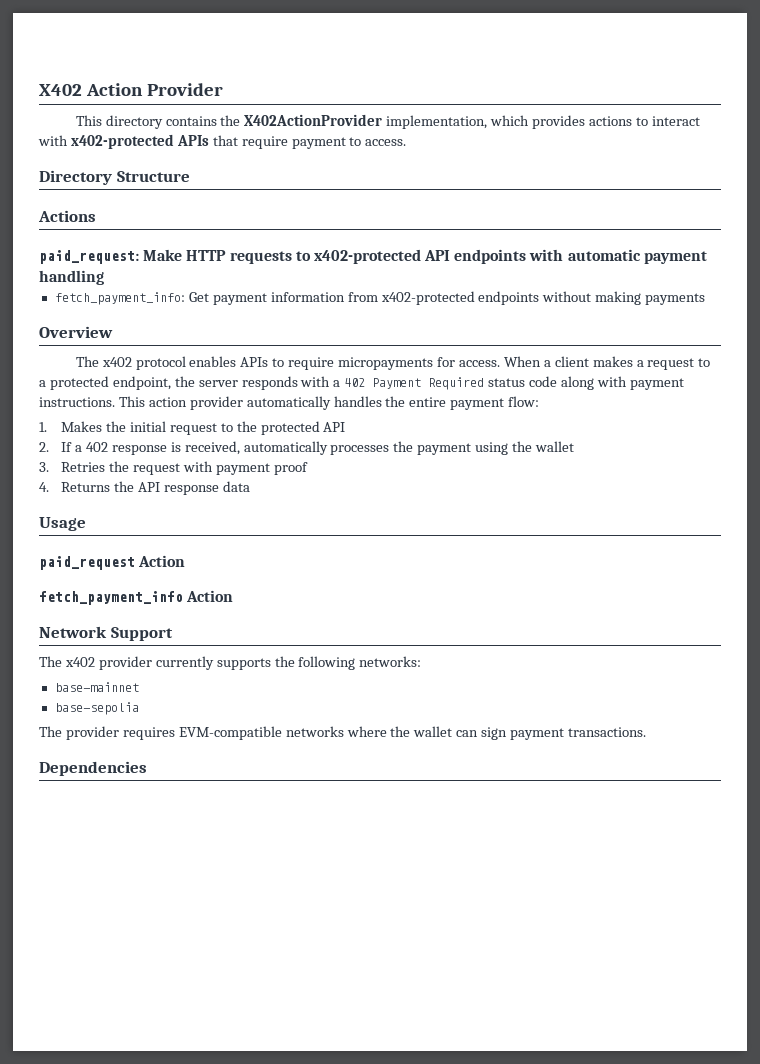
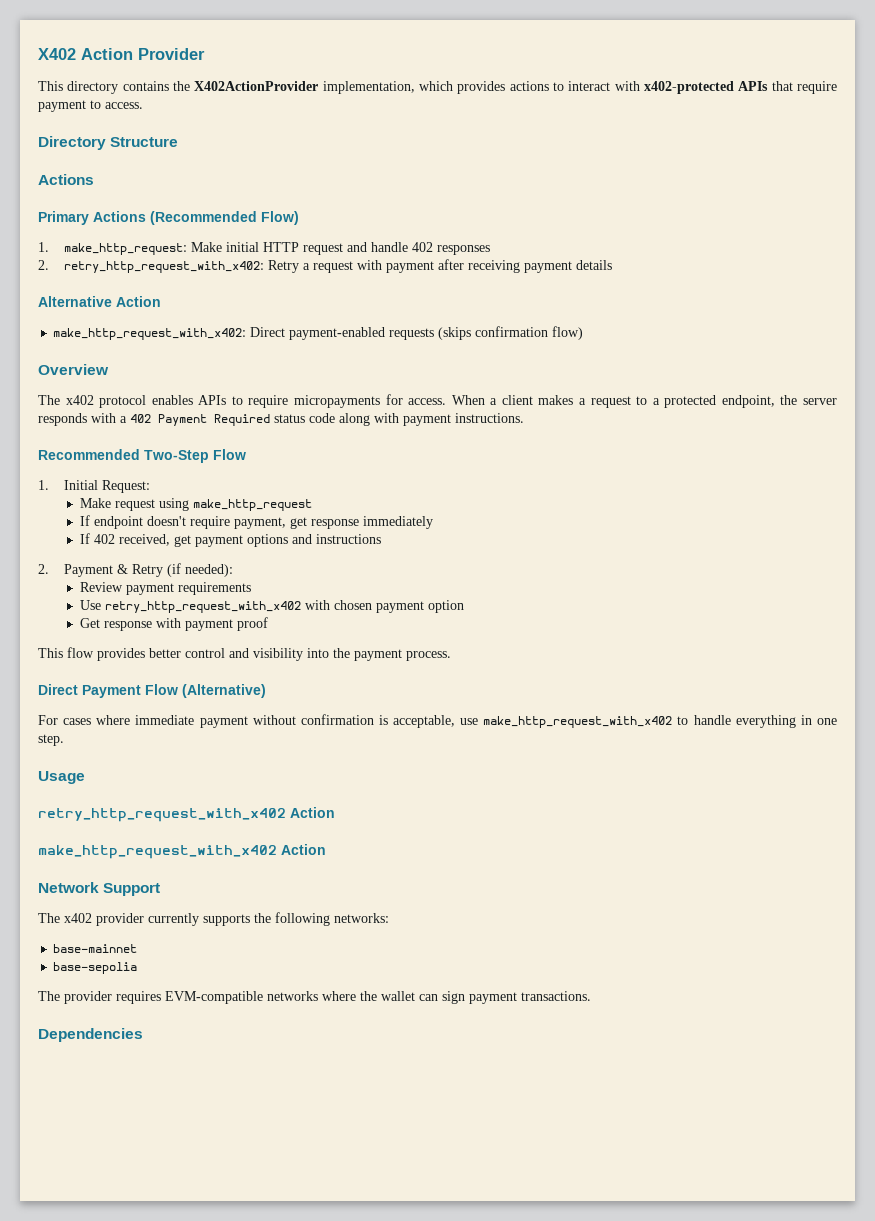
[39,249,707,264] [39,270,104,285] [54,291,706,305] paid_request: Make HTTP requests to x402-protected API endpoints with automatic payment handling // fetch_payment_info: Get payment information from x402-protected endpoints without making payments -> [38,211,299,225] [38,242,491,255] [38,259,613,273] [38,296,161,307] [53,326,584,340] Primary Actions (Recommended Flow) // 1. make_http_request: Make initial HTTP request and handle 402 responses // 2. retry_http_request_with_x402: Retry a request with payment after receiving payment details // Alternative Action // make_http_request_with_x402: Direct payment-enabled requests (skips confirmation flow)
[118,396,540,410] [39,421,346,435] [39,441,575,455] [39,461,308,475] [39,481,250,495] This action provider automatically handles the entire payment flow: // 1. Makes the initial request to the protected API // 2. If a 402 response is received, automatically processes the payment using the wallet // 3. Retries the request with payment proof // 4. Returns the API response data -> [38,449,246,463] [38,480,151,493] [79,498,312,511] [79,515,433,529] [79,533,381,547] [38,563,234,577] [79,582,251,595] [79,600,464,613] [79,617,268,631] [38,647,451,661] [38,684,266,698] [38,714,837,728] [38,734,64,746] // Recommended Two-Step Flow // 1. Initial Request: // Make request using make_http_request // If endpoint doesn't require payment, get response immediately // If 402 received, get payment options and instructions // 2. Payment & Retry (if needed): // Review payment requirements // Use retry_http_request_with_x402 with chosen payment option // Get response with payment proof // This flow provides better control and visibility into the payment process. // Direct Payment Flow (Alternative) // For cases where immediate payment without confirmation is acceptable, use make_http_request_with_x402 to handle everything in one step.
[39,555,186,570] [39,591,183,605] paid_request Action // fetch_payment_info -> [38,807,335,822] [38,845,277,859] retry_http_request_with_x402 Action // make_http_request_with_x402

